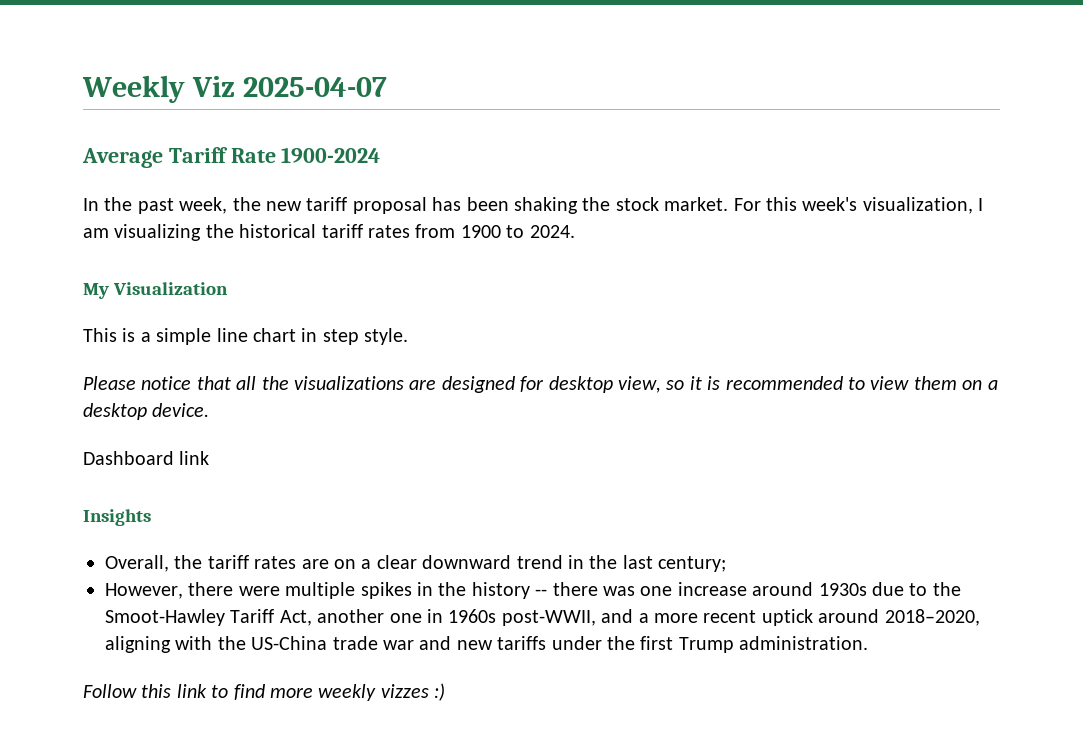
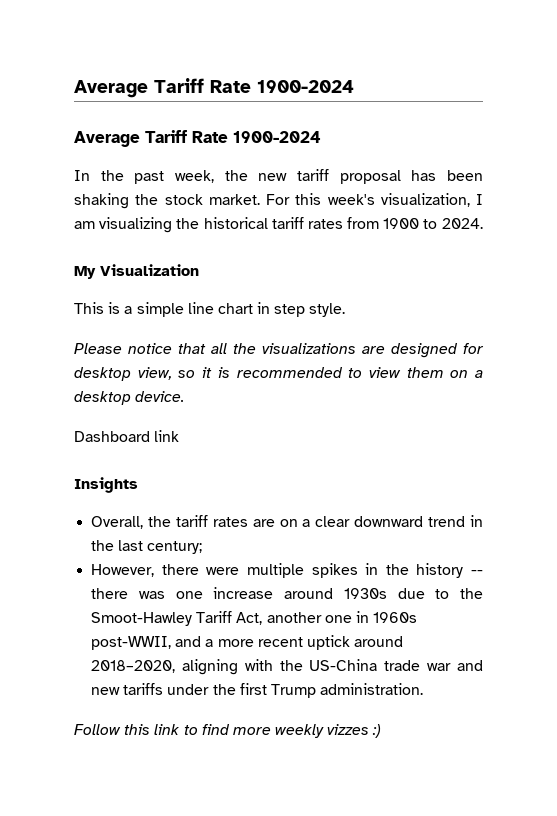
[82,75,388,103] Weekly Viz 2025-04-07 -> [74,78,354,98] Average Tariff Rate 1900-2024

